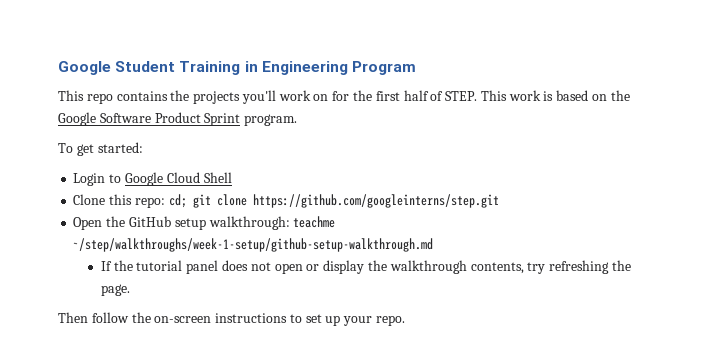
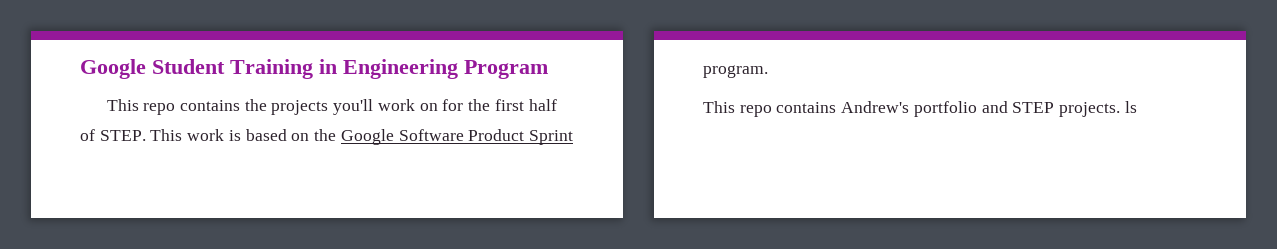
[58,142,143,156] [73,172,232,186] [73,194,499,208] [73,216,336,230] [73,238,434,252] [100,260,631,274] [100,284,130,296] [58,312,406,326] To get started: // Login to Google Cloud Shell // Clone this repo: cd; git clone https://github.com/googleinterns/step.git // Open the GitHub setup walkthrough: teachme ~/step/walkthroughs/week-1-setup/github-setup-walkthrough.md // If the tutorial panel does not open or display the walkthrough contents, try refreshing the page. // Then follow the on-screen instructions to set up your repo. -> [703,101,1137,117] This repo contains Andrew's portfolio and STEP projects. ls

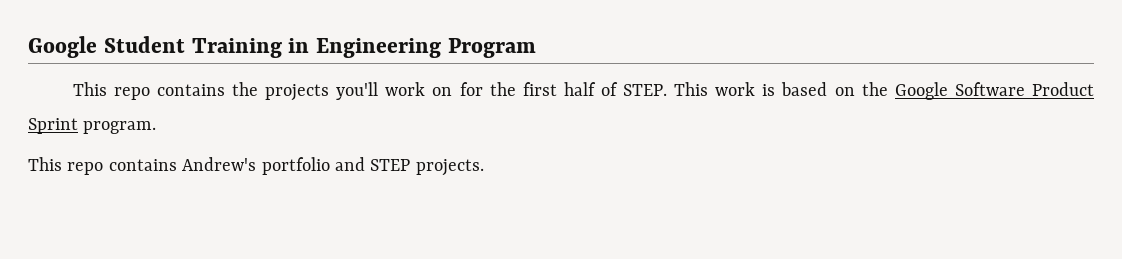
[1124,101,1137,113] ls -> (484, 167) none

